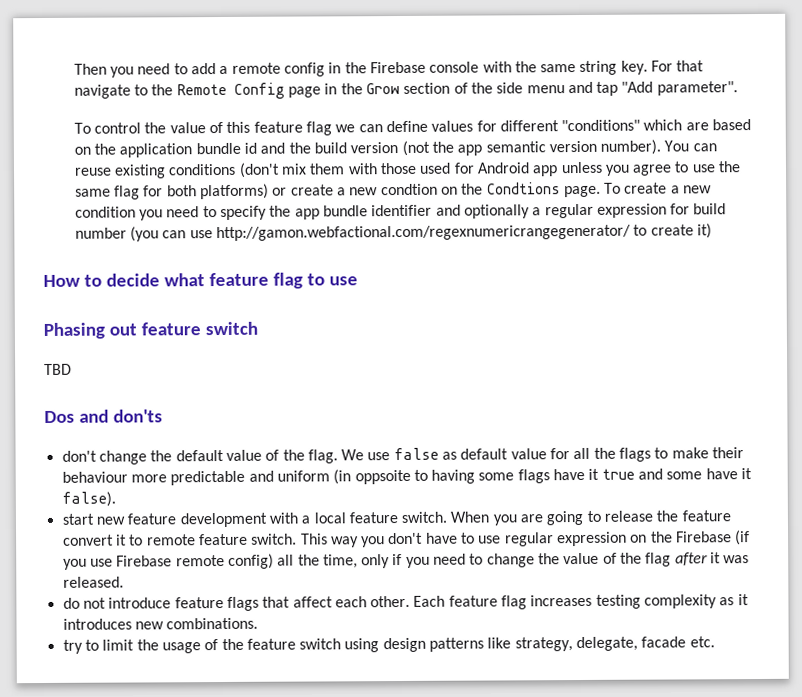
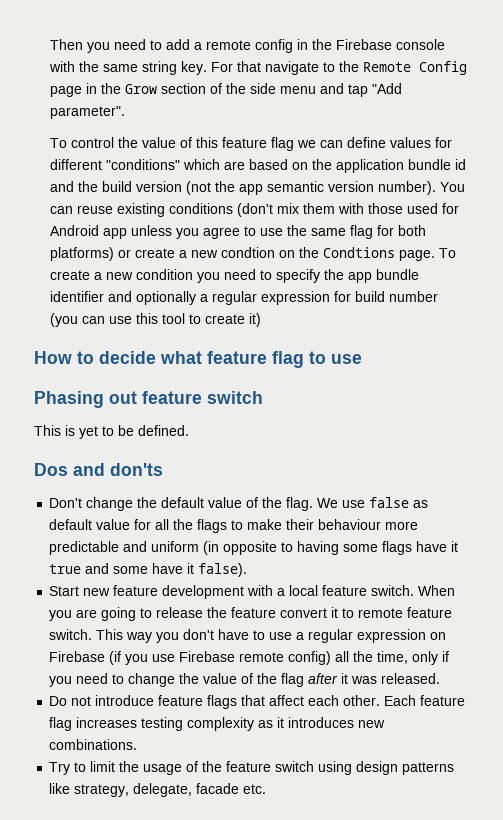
[215,224,631,242] http://gamon.webfactional.com/regexnumericrangegenerator/ -> [135,313,185,324] this tool
[44,363,72,375] TBD -> [34,425,189,439] This is yet to be defined.
[61,450,97,462] don't -> [49,498,83,508] Don't
[354,469,411,485] oppsoite -> [223,541,278,555] opposite
[61,513,94,525] start -> [49,586,80,596] Start
(502, 539) none -> [296,632,305,640] a
[650,531,673,543] the -> (447, 636) none
[62,597,80,609] do -> [49,696,68,706] Do
[62,639,83,654] try -> [49,762,71,775] Try

